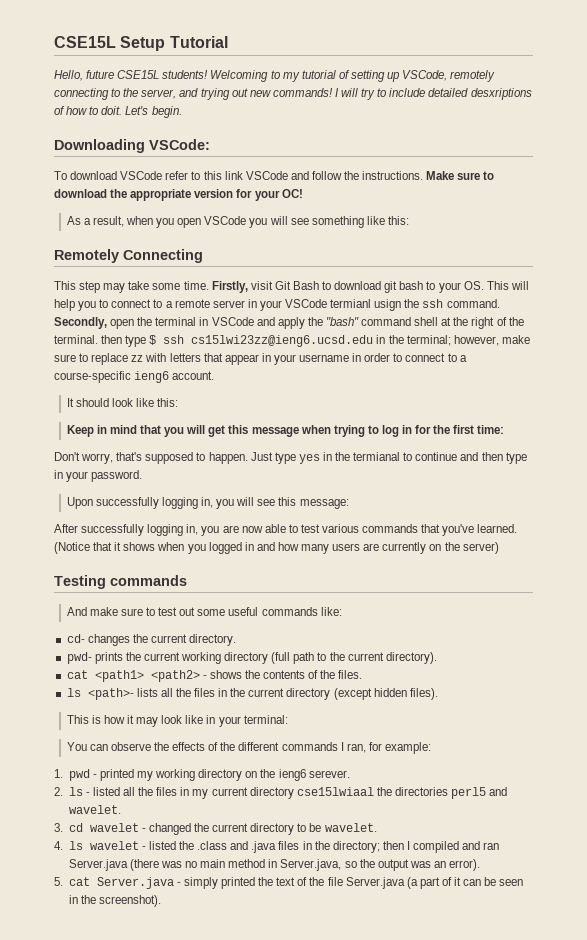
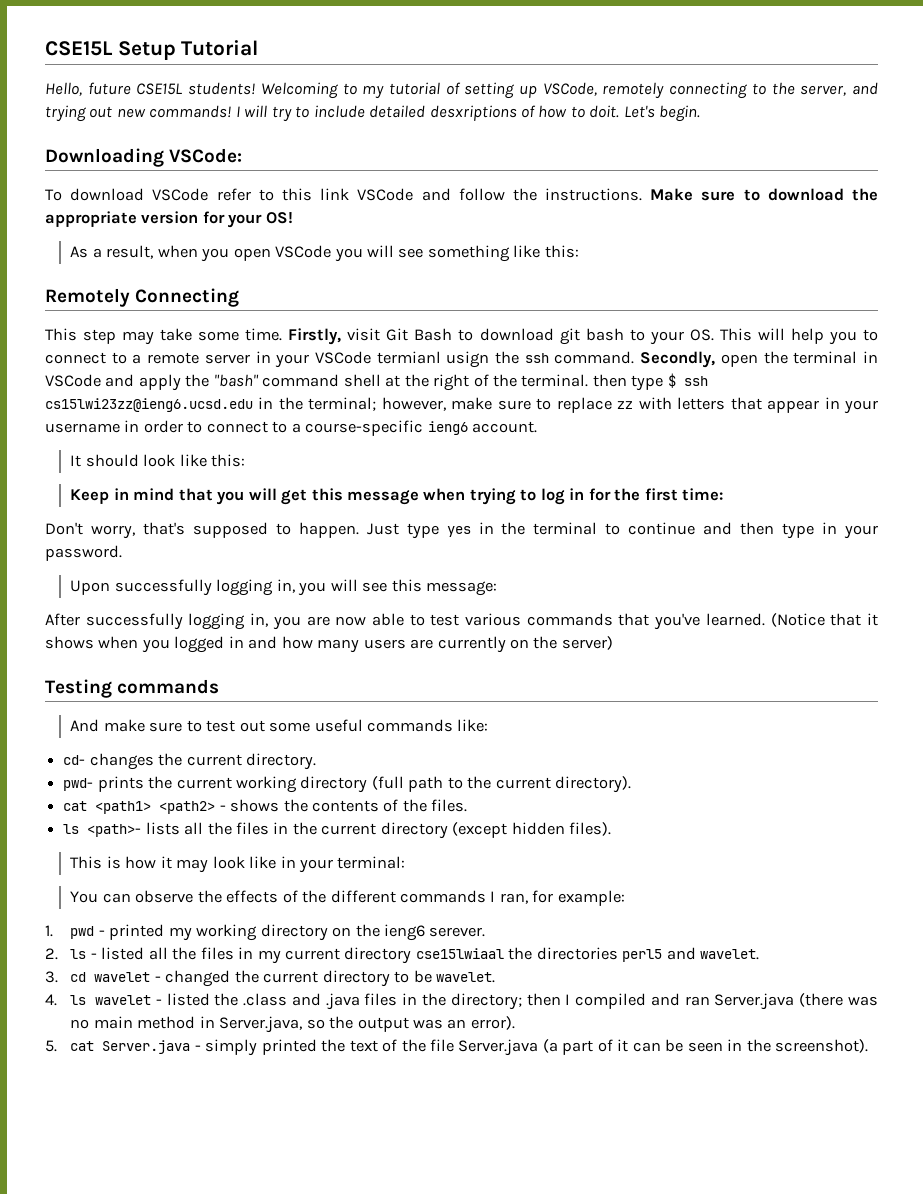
[281,189,303,198] OC! -> [265,212,293,224] OS!
[353,452,401,461] termianal -> [533,522,598,535] terminal

